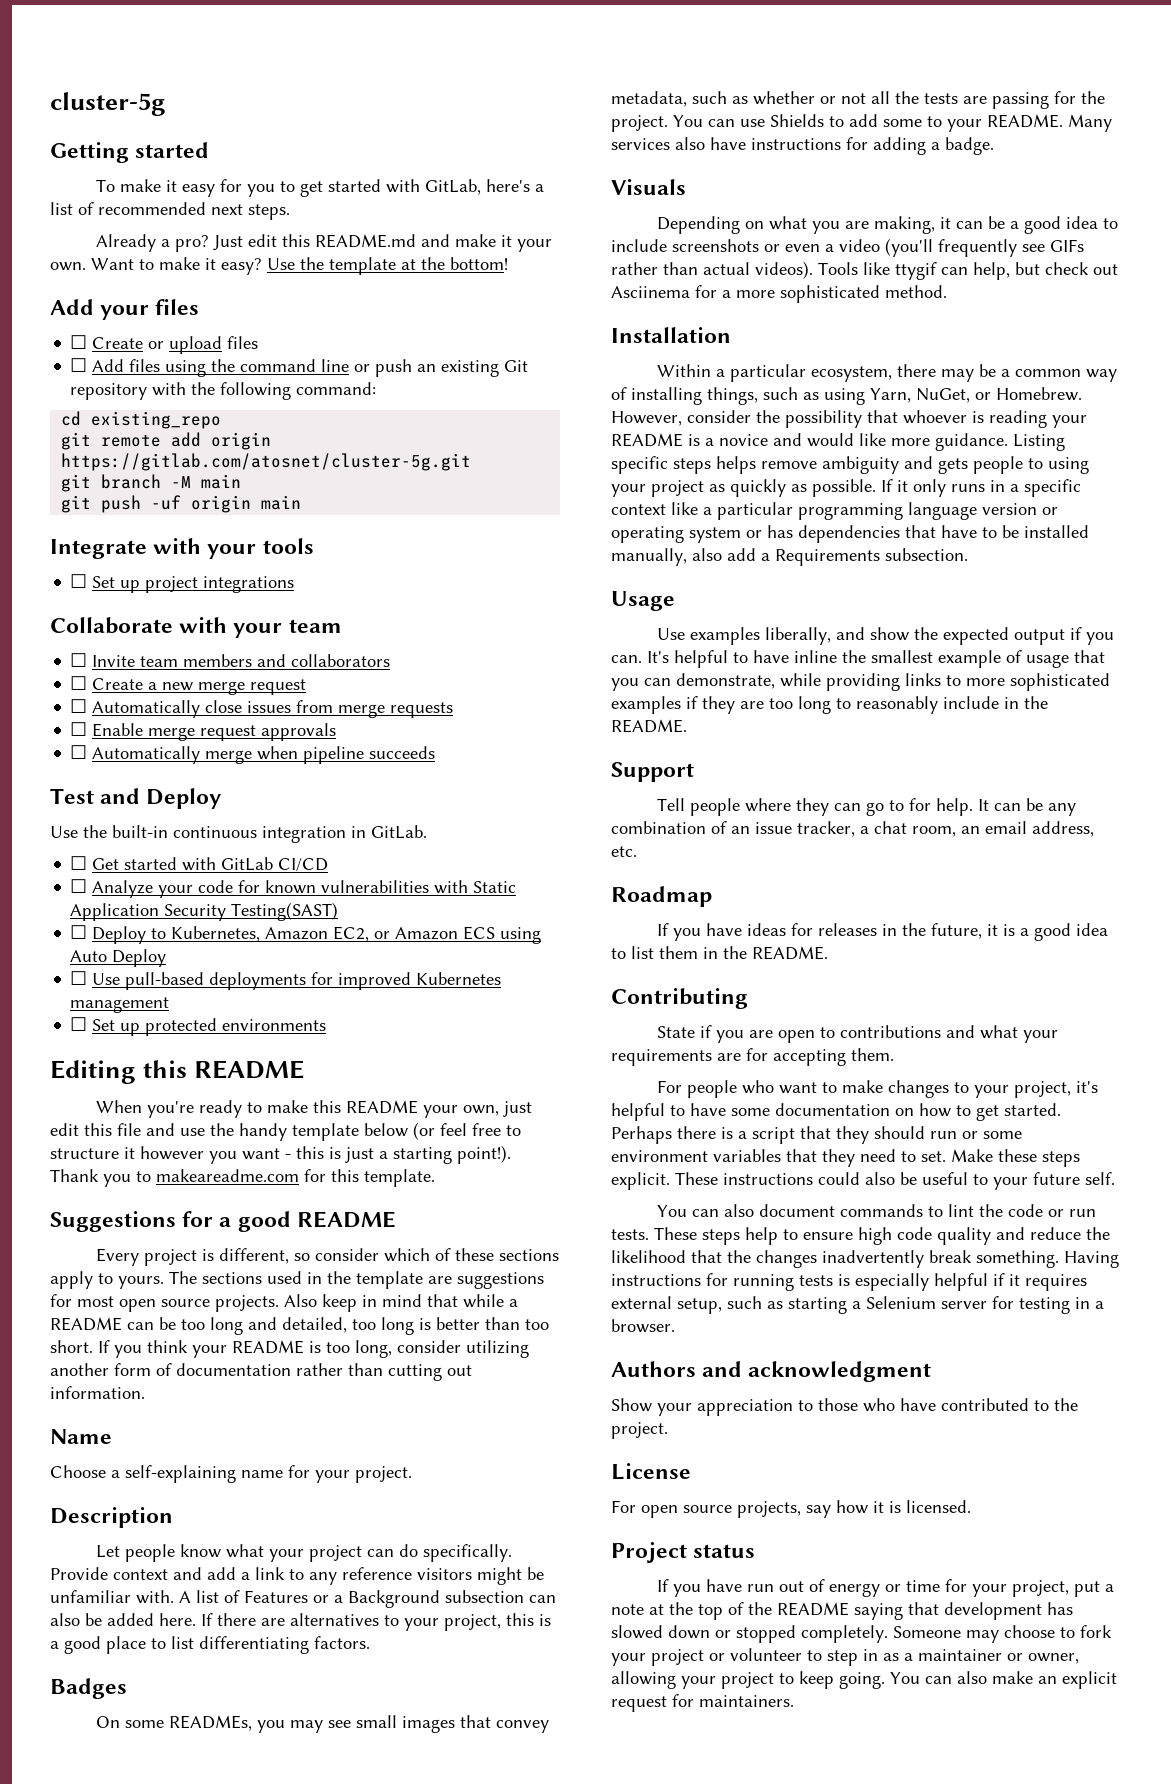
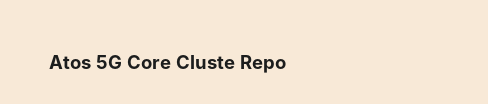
[50,92,166,116] [50,142,210,163] [95,179,544,197] [50,202,290,220] [95,234,552,252] [50,257,508,275] [50,299,200,320] [70,335,259,354] [70,358,529,377] [70,382,377,400] [61,411,222,429] [61,432,272,450] [61,453,472,471] [61,474,242,492] [61,495,302,513] [50,538,314,559] [70,574,295,593] [50,617,342,638] [70,653,391,667] [70,676,307,695] [70,699,454,718] [70,722,337,741] [70,745,436,764] [50,788,222,809] [50,825,427,843] [70,856,329,872] [70,879,517,898] [70,902,339,921] [70,925,542,944] [70,949,167,967] [70,971,502,990] [70,997,170,1013] [70,1017,327,1036] [50,1060,305,1084] [95,1100,532,1118] [50,1122,521,1141] [50,1145,511,1164] [50,1169,435,1187] [50,1211,396,1232] [95,1248,559,1266] [50,1271,544,1289] [50,1294,518,1312] [50,1317,549,1335] [50,1340,529,1358] [50,1363,472,1381] [50,1386,145,1399] [50,1429,112,1444] [50,1465,412,1483] [50,1507,173,1528] [95,1544,512,1562] [50,1567,544,1585] [50,1590,556,1608] [50,1613,551,1631] [50,1636,370,1654] [50,1678,127,1699] [95,1715,549,1733] [611,91,1105,109] [611,114,1112,132] [611,137,994,155] [611,179,686,195] [656,216,1118,234] [611,238,1084,257] [611,261,1118,280] [611,285,947,303] [611,327,731,343] [656,364,1117,382] [611,387,1082,405] [611,410,1087,428] [611,433,1065,451] [611,456,1089,474] [611,479,1081,497] [611,502,1058,520] [611,525,1089,543] [611,548,968,566] [611,591,675,611] [656,627,1114,645] [611,650,1105,668] [611,673,1110,691] [611,696,1048,714] [611,719,687,733] [611,762,694,782] [656,798,1076,816] [611,821,1094,837] [611,846,637,857] [611,886,712,907] [656,923,1108,941] [611,946,828,960] [611,988,748,1009] [656,1025,1058,1043] [611,1048,894,1066] [656,1080,1098,1098] [611,1103,1061,1121] [611,1126,1022,1144] [611,1149,1080,1167] [611,1172,1115,1190] [656,1204,1096,1217] [611,1227,1110,1245] [611,1250,1119,1268] [611,1273,1087,1291] [611,1296,1104,1314] [611,1319,675,1333] [611,1361,932,1382] [611,1398,1078,1416] [611,1422,668,1439] [611,1463,691,1480] [611,1500,971,1518] [611,1542,756,1563] [656,1579,1114,1597] [611,1602,1073,1620] [611,1625,1112,1643] [611,1648,1079,1666] [611,1671,1117,1689] [611,1694,794,1712] cluster-5g // Getting started // To make it easy for you to get started with GitLab, here's a list of recommended next steps. // Already a pro? Just edit this README.md and make it your own. Want to make it easy? Use the template at the bottom! // Add your files // ☐ Create or upload files // ☐ Add files using the command line or push an existing Git repository with the following command: // cd existing_repo // git remote add origin https://gitlab.com/atosnet/cluster-5g.git // git branch -M main // git push -uf origin main // Integrate with your tools // ☐ Set up project integrations // Collaborate with your team // ☐ Invite team members and collaborators // ☐ Create a new merge request // ☐ Automatically close issues from merge requests // ☐ Enable merge request approvals // ☐ Automatically merge when pipeline succeeds // Test and Deploy // Use the built-in continuous integration in GitLab. // ☐ Get started with GitLab CI/CD // ☐ Analyze your code for known vulnerabilities with Static Application Security Testing(SAST) // ☐ Deploy to Kubernetes, Amazon EC2, or Amazon ECS using Auto Deploy // ☐ Use pull-based deployments for improved Kubernetes management // ☐ Set up protected environments // Editing this README // When you're ready to make this README your own, just edit this file and use the handy template below (or feel free to structure it however you want - this is just a starting point!). Thank you to makeareadme.com for this template. // Suggestions for a good README // Every project is different, so consider which of these sections apply to yours. The sections used in the template are suggestions for most open source projects. Also keep in mind that while a README can be too long and detailed, too long is better than too short. If you think your README is too long, consider utilizing another form of documentation rather than cutting out information. // Name // Choose a self-explaining name for your project. // Description // Let people know what your project can do specifically. Provide context and add a link to any reference visitors might be unfamiliar with. A list of Features or a Background subsection can also be added here. If there are alternatives to your project, this is a good place to list differentiating factors. // Badges // On some READMEs, you may see small images that convey metadata, such as whether or not all the tests are passing for the project. You can use Shields to add some to your README. Many services also have instructions for adding a badge. // Visuals // Depending on what you are making, it can be a good idea to include screenshots or even a video (you'll frequently see GIFs rather than actual videos). Tools like ttygif can help, but check out Asciinema for a more sophisticated method. // Installation // Within a particular ecosystem, there may be a common way of installing things, such as using Yarn, NuGet, or Homebrew. However, consider the possibility that whoever is reading your README is a novice and would like more guidance. Listing specific steps helps remove ambiguity and gets people to using your project as quickly as possible. If it only runs in a specific context like a particular programming language version or operating system or has dependencies that have to be installed manually, also add a Requirements subsection. // Usage // Use examples liberally, and show the expected output if you can. It's helpful to have inline the smallest example of usage that you can demonstrate, while providing links to more sophisticated examples if they are too long to reasonably include in the README. // Support // Tell people where they can go to for help. It can be any combination of an issue tracker, a chat room, an email address, etc. // Roadmap // If you have ideas for releases in the future, it is a good idea to list them in the README. // Contributing // State if you are open to contributions and what your requirements are for accepting them. // For people who want to make changes to your project, it's helpful to have some documentation on how to get started. Perhaps there is a script that they should run or some environment variables that they need to set. Make these steps explicit. These instructions could also be useful to your future self. // You can also document commands to lint the code or run tests. These steps help to ensure high code quality and reduce the likelihood that the changes inadvertently break something. Having instructions for running tests is especially helpful if it requires external setup, such as starting a Selenium server for testing in a browser. // Authors and acknowledgment // Show your appreciation to those who have contributed to the project. // License // For open source projects, say how it is licensed. // Project status // If you have run out of energy or time for your project, put a note at the top of the README saying that development has slowed down or stopped completely. Someone may choose to fork your project or volunteer to step in as a maintainer or owner, allowing your project to keep going. You can also make an explicit request for maintainers. -> [49,55,286,73] Atos 5G Core Cluste Repo

